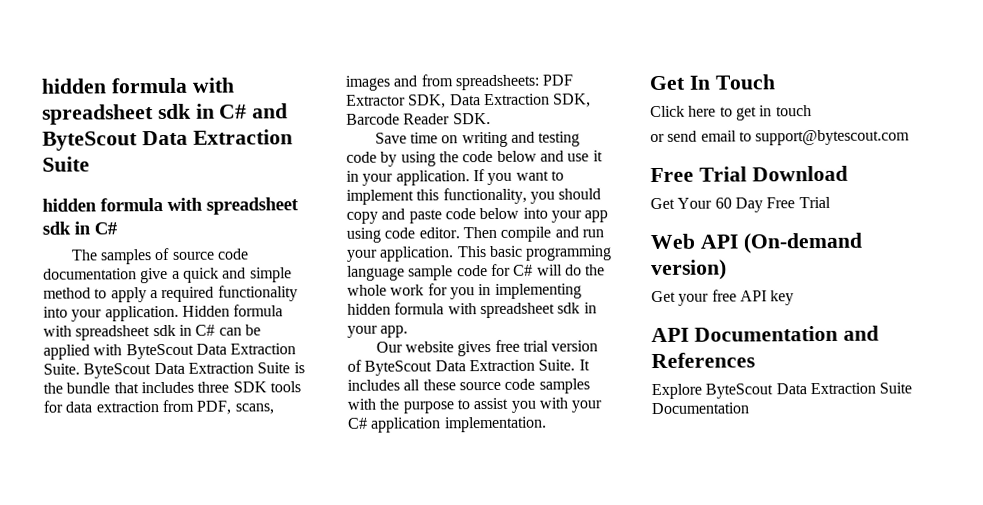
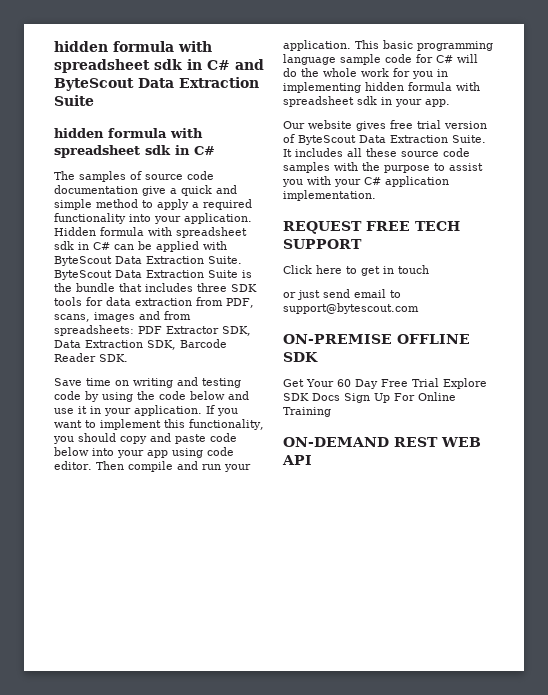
[649,74,776,91] Get In Touch -> [283,221,460,234] [283,239,362,249] REQUEST FREE TECH SUPPORT
(665, 138) none -> [297,290,320,300] just
[650,165,848,183] Free Trial Download -> [283,334,470,344] [283,352,318,362] ON-PREMISE OFFLINE SDK
[650,232,863,254] [651,259,727,281] [651,289,795,306] [651,325,879,343] [651,352,755,369] [651,382,913,400] [651,402,749,415] // Web API (On-demand version) // Get your free API key // API Documentation and References // Explore ByteScout Data Extraction Suite Documentation -> [443,378,487,389] [283,392,456,403] [283,407,331,417] [283,437,481,447] [282,455,312,465] Explore SDK Docs Sign Up For Online Training // ON-DEMAND REST WEB API

